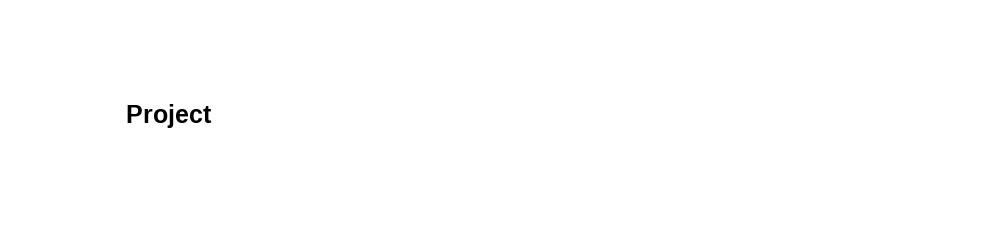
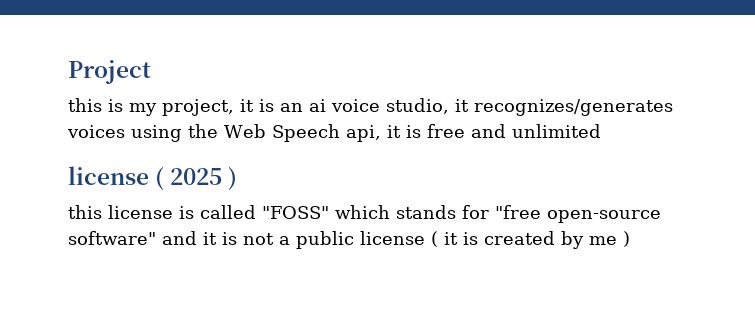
(212, 116) none -> [68,98,673,116] [67,124,601,142] [68,166,238,190] [68,205,661,223] [68,231,630,249] // this is my project, it is an ai voice studio, it recognizes/generates voices using the Web Speech api, it is free and unlimited // license ( 2025 ) // this license is called "FOSS" which stands for "free open-source software" and it is not a public license ( it is created by me )

